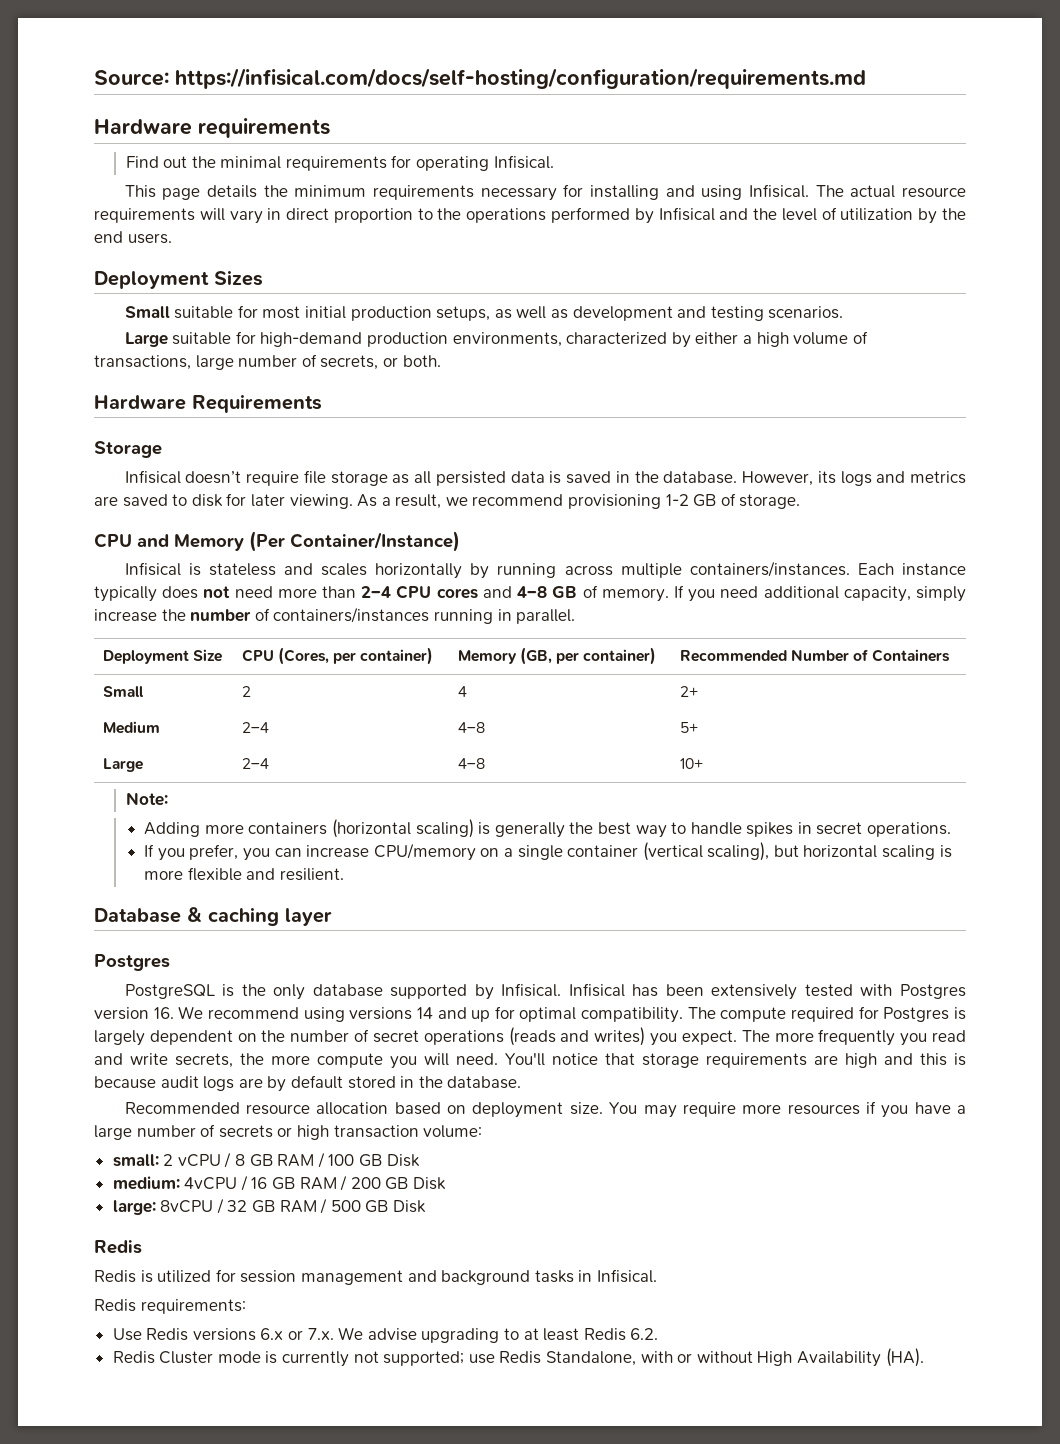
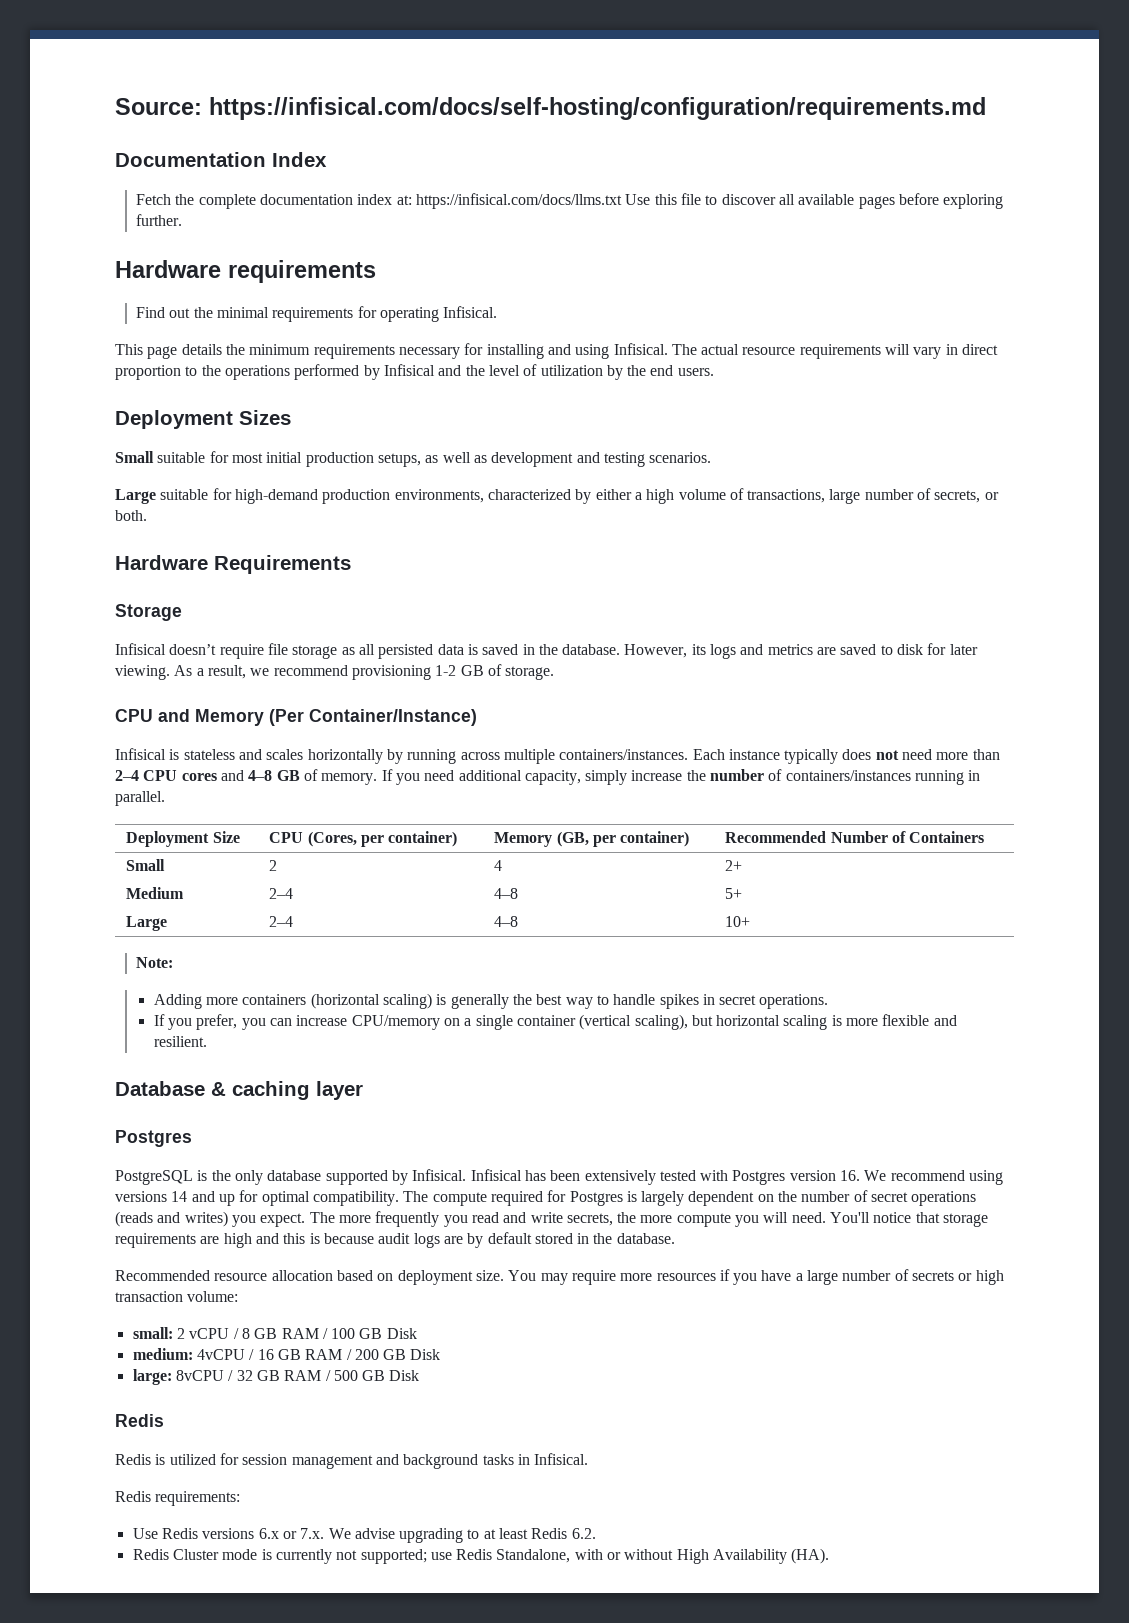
(866, 78) none -> [115,152,327,167] [136,193,1004,209] [136,214,183,226] // Documentation Index // Fetch the complete documentation index at: https://infisical.com/docs/llms.txt Use this file to discover all available pages before exploring further.

